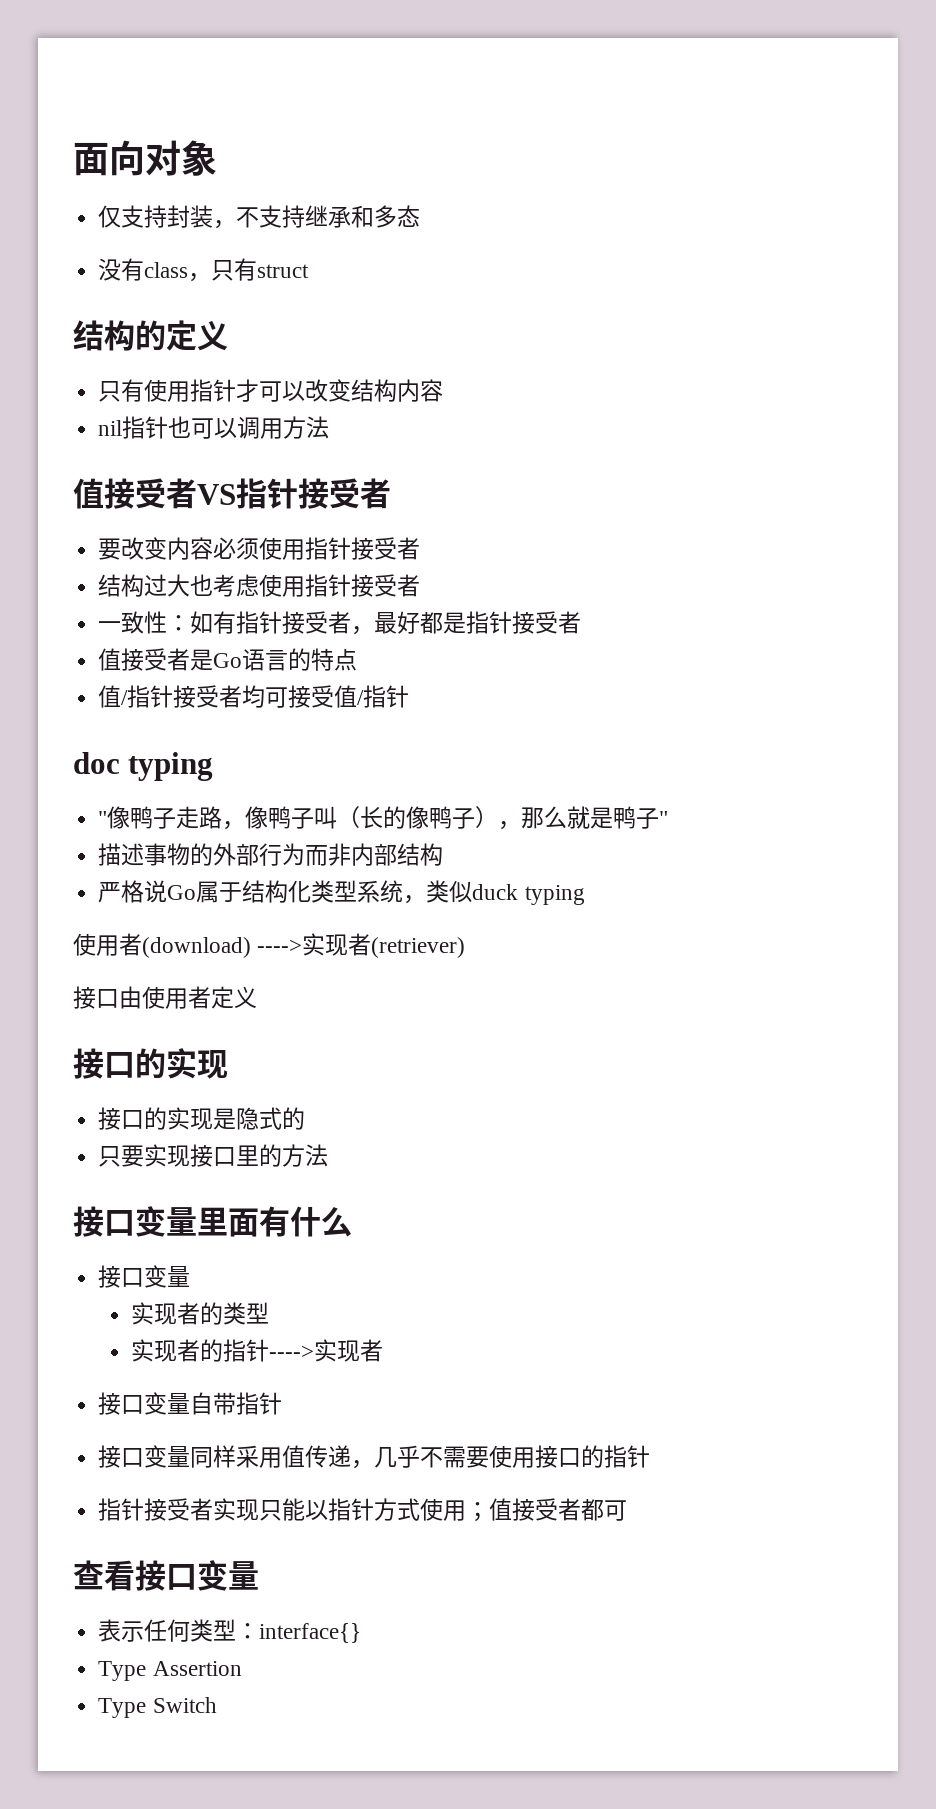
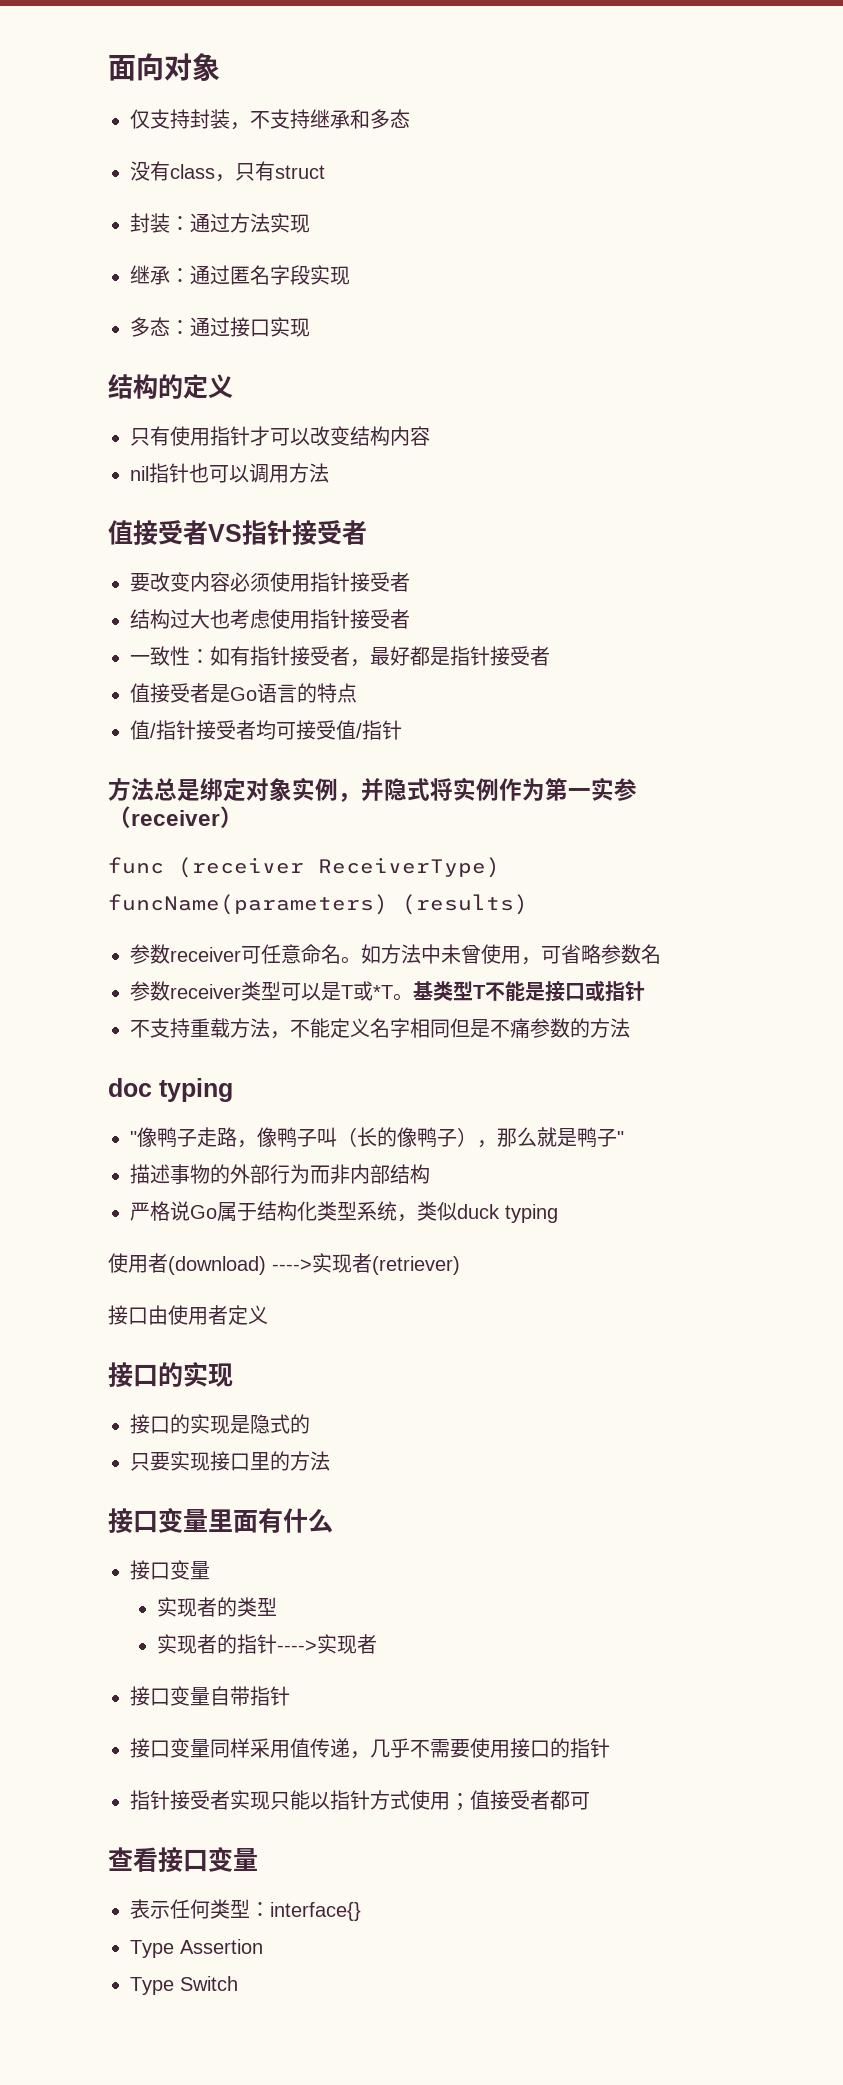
(310, 271) none -> [130,213,310,233] [130,265,350,285] [130,317,310,337] // 封装：通过方法实现 // 继承：通过匿名字段实现 // 多态：通过接口实现
(410, 696) none -> [108,777,637,802] [108,806,243,828] [108,857,500,878] [108,894,528,915] [130,944,661,965] [130,980,645,1002] [130,1018,630,1039] // 方法总是绑定对象实例，并隐式将实例作为第一实参（receiver） // func (receiver ReceiverType) funcName(parameters) (results) // 参数receiver可任意命名。如方法中未曾使用，可省略参数名 // 参数receiver类型可以是T或*T。基类型T不能是接口或指针 // 不支持重载方法，不能定义名字相同但是不痛参数的方法

